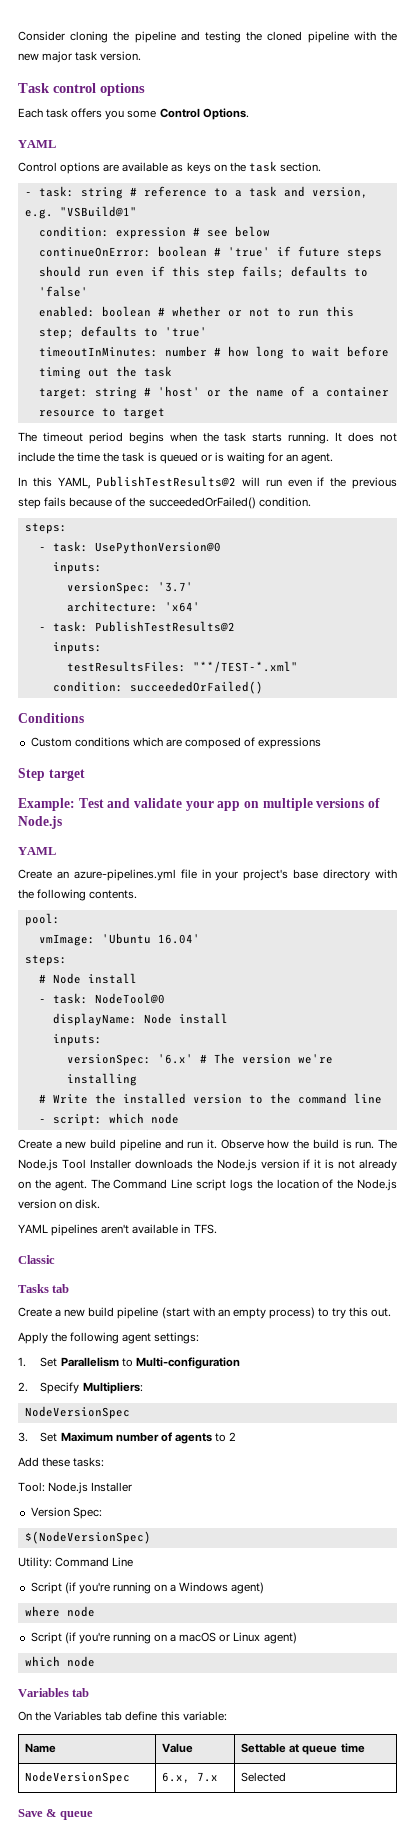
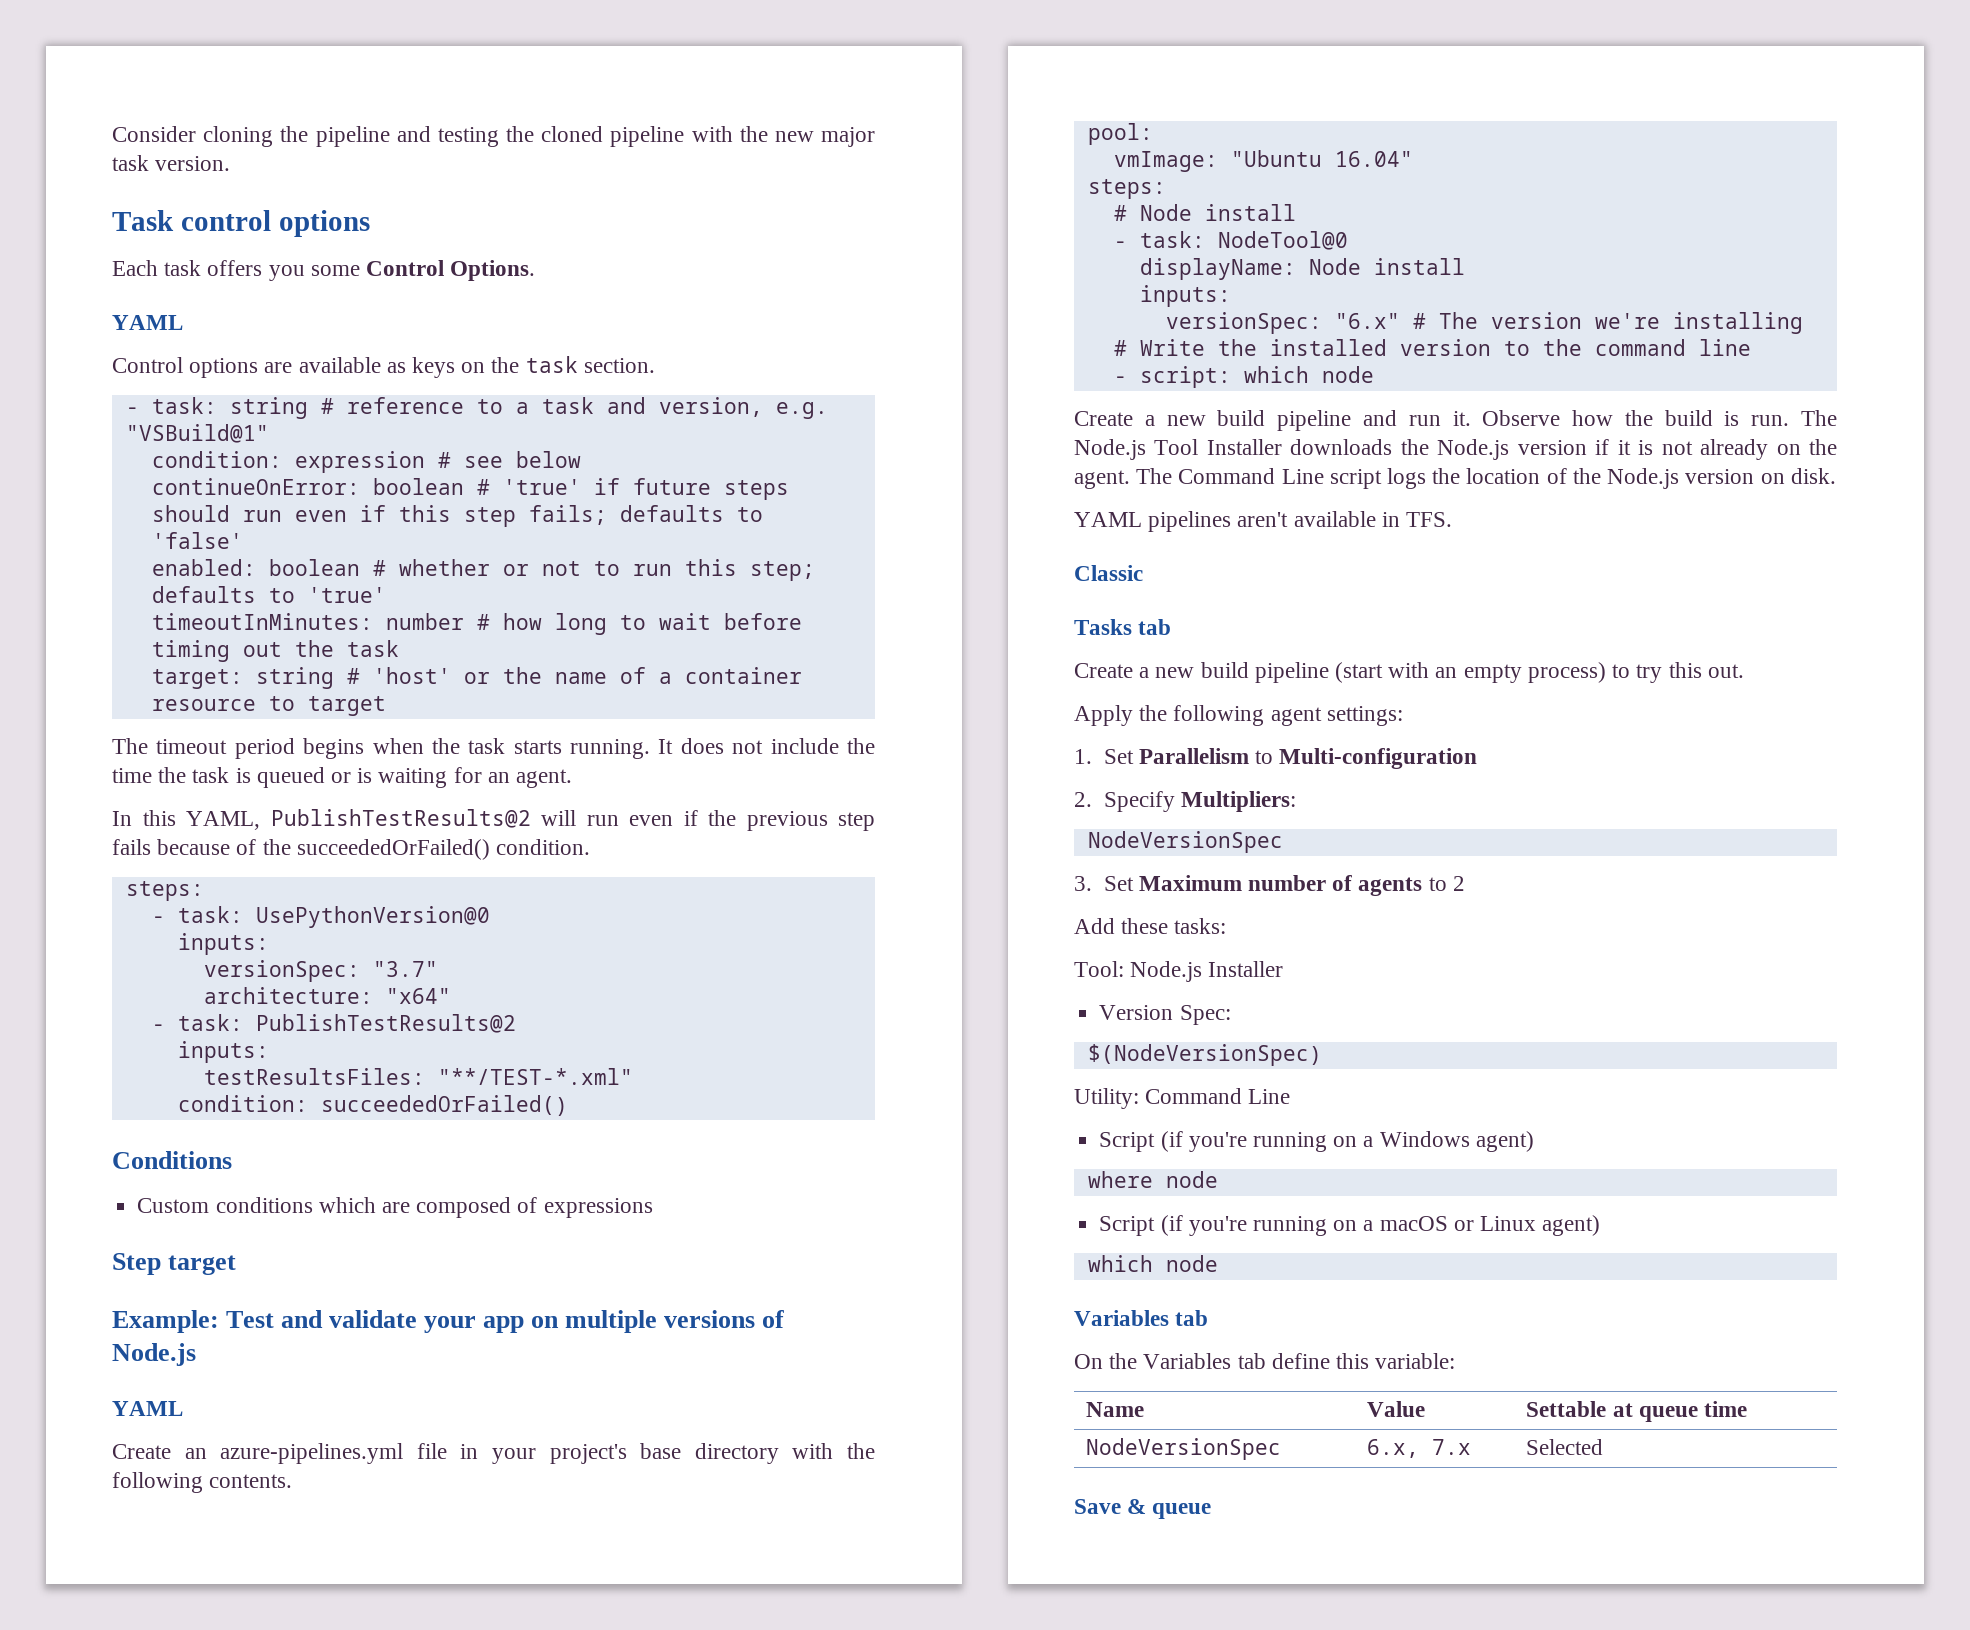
[157,582,193,592] '3.7' -> [372,961,438,977] "3.7"
[164,602,200,612] 'x64' -> [385,988,451,1004] "x64"
[101,933,200,944] 'Ubuntu 16.04' -> [1230,150,1413,167] "Ubuntu 16.04"
[157,1054,193,1064] '6.x' -> [1334,313,1400,329] "6.x"

